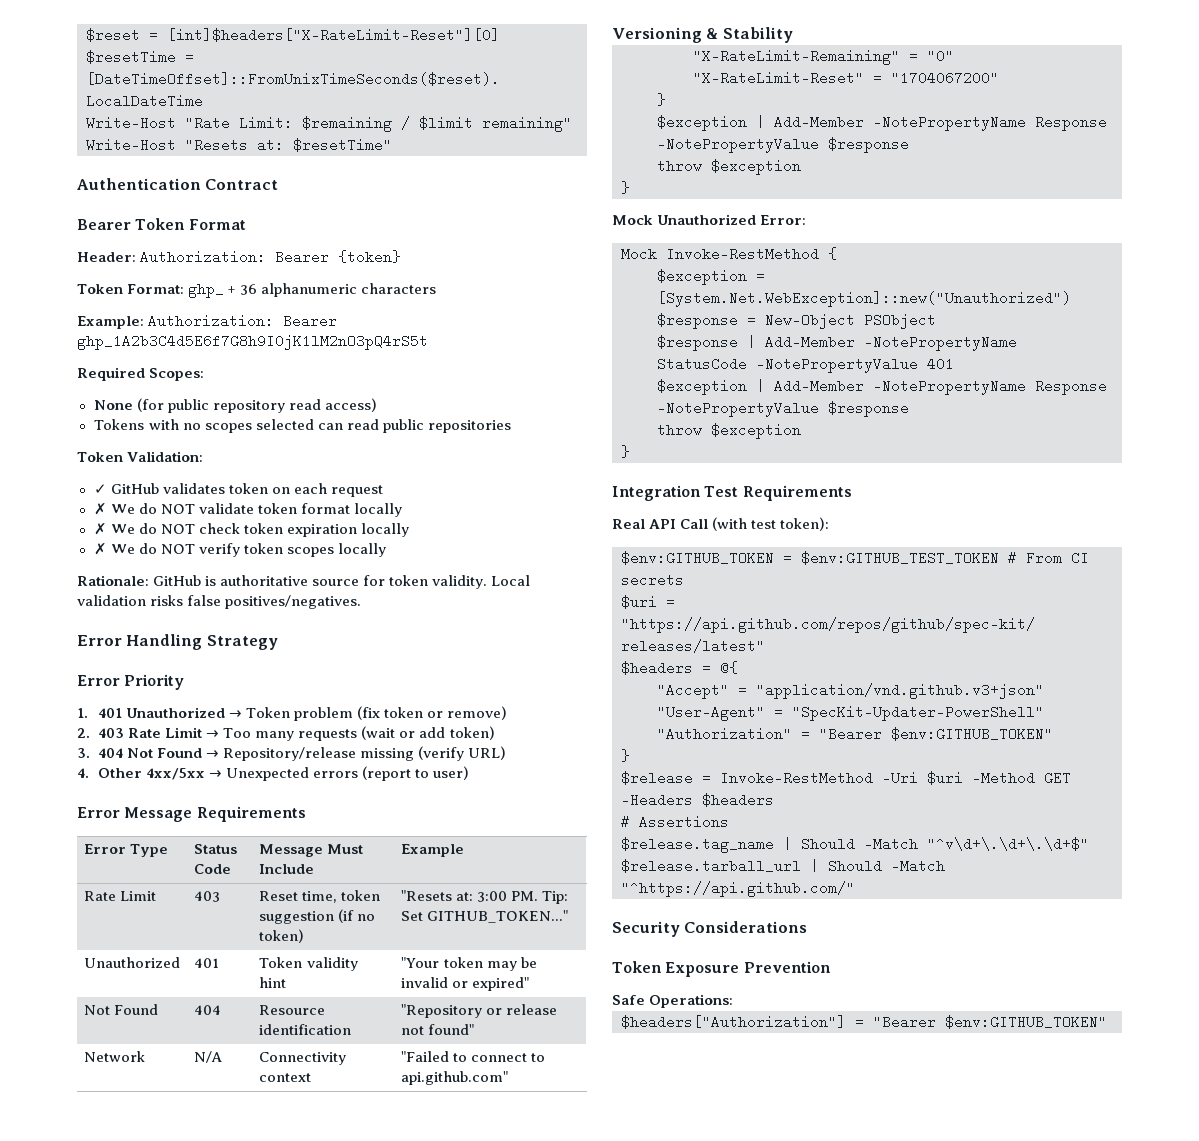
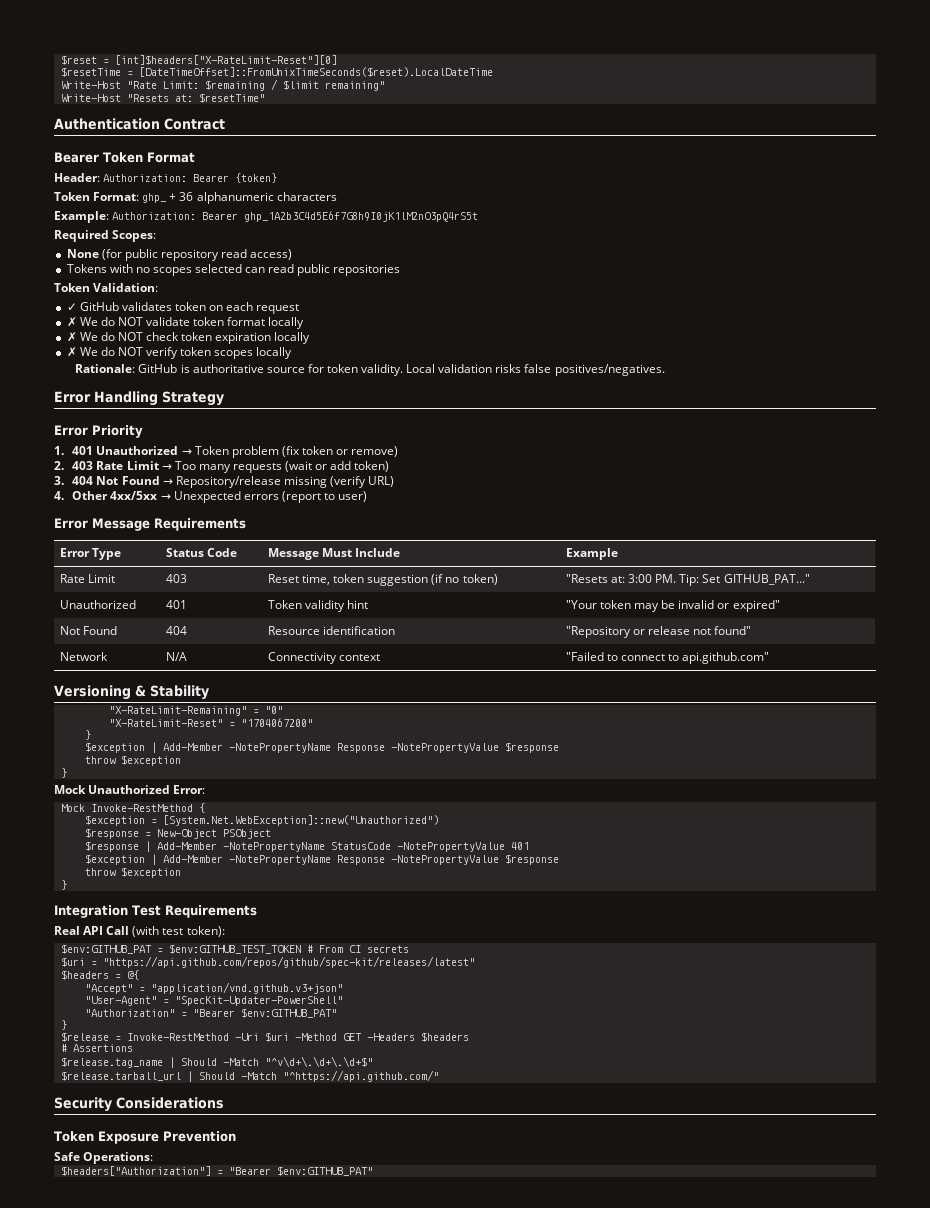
[426,910,568,923] GITHUB_TOKEN..." -> [723,574,810,585] GITHUB_PAT..."
[621,551,774,565] $env:GITHUB_TOKEN -> [60,944,152,954] $env:GITHUB_PAT
[891,727,1053,741] $env:GITHUB_TOKEN" -> [240,1008,337,1018] $env:GITHUB_PAT"
[945,1015,1107,1029] $env:GITHUB_TOKEN" -> [276,1166,373,1176] $env:GITHUB_PAT"

